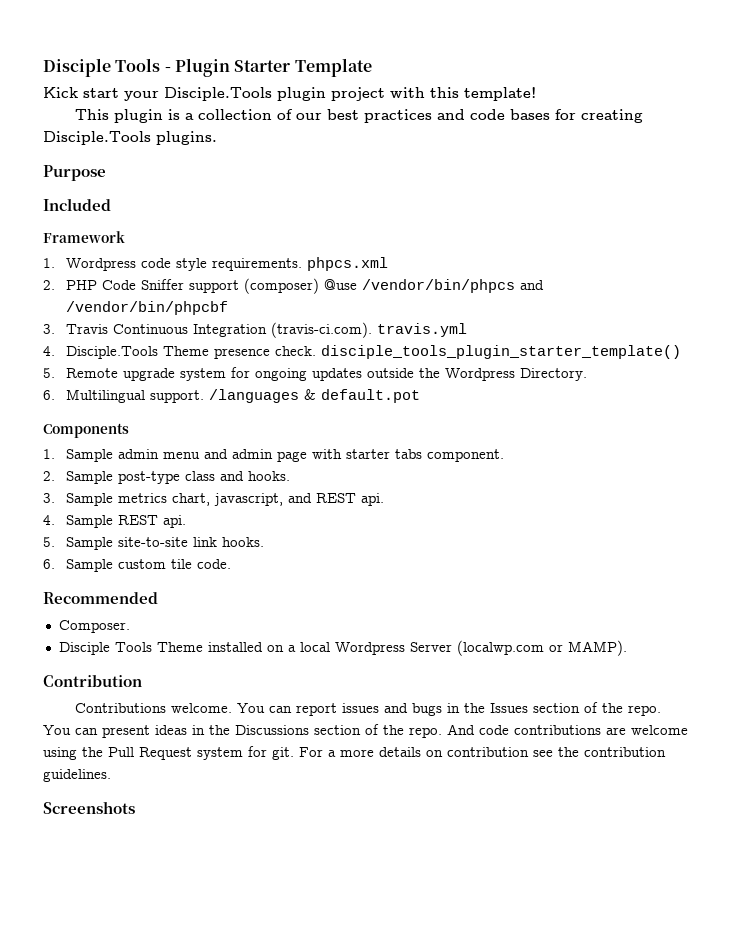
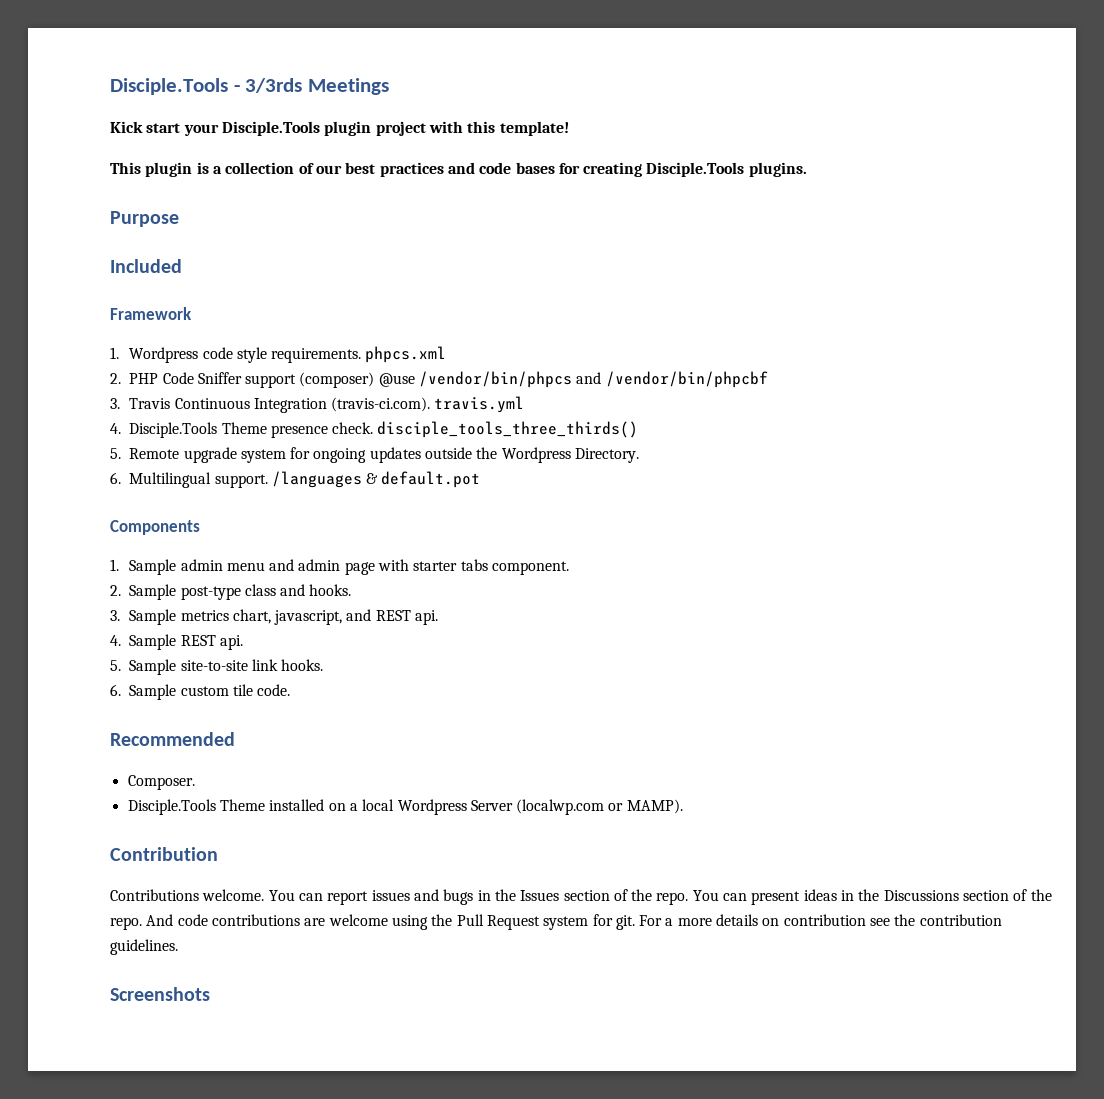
[43,58,372,77] Disciple Tools - Plugin Starter Template -> [110,78,390,95] Disciple.Tools - 3/3rds Meetings
[320,345,681,359] disciple_tools_plugin_starter_template() -> [377,421,639,438] disciple_tools_three_thirds()
[58,642,152,655] Disciple Tools -> [127,799,216,815] Disciple.Tools

